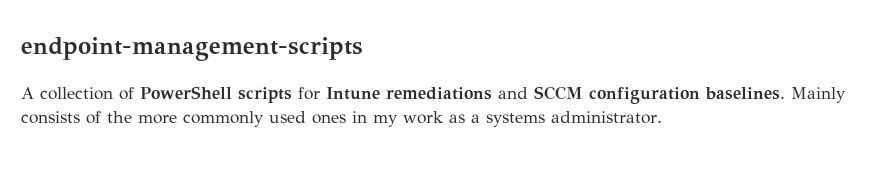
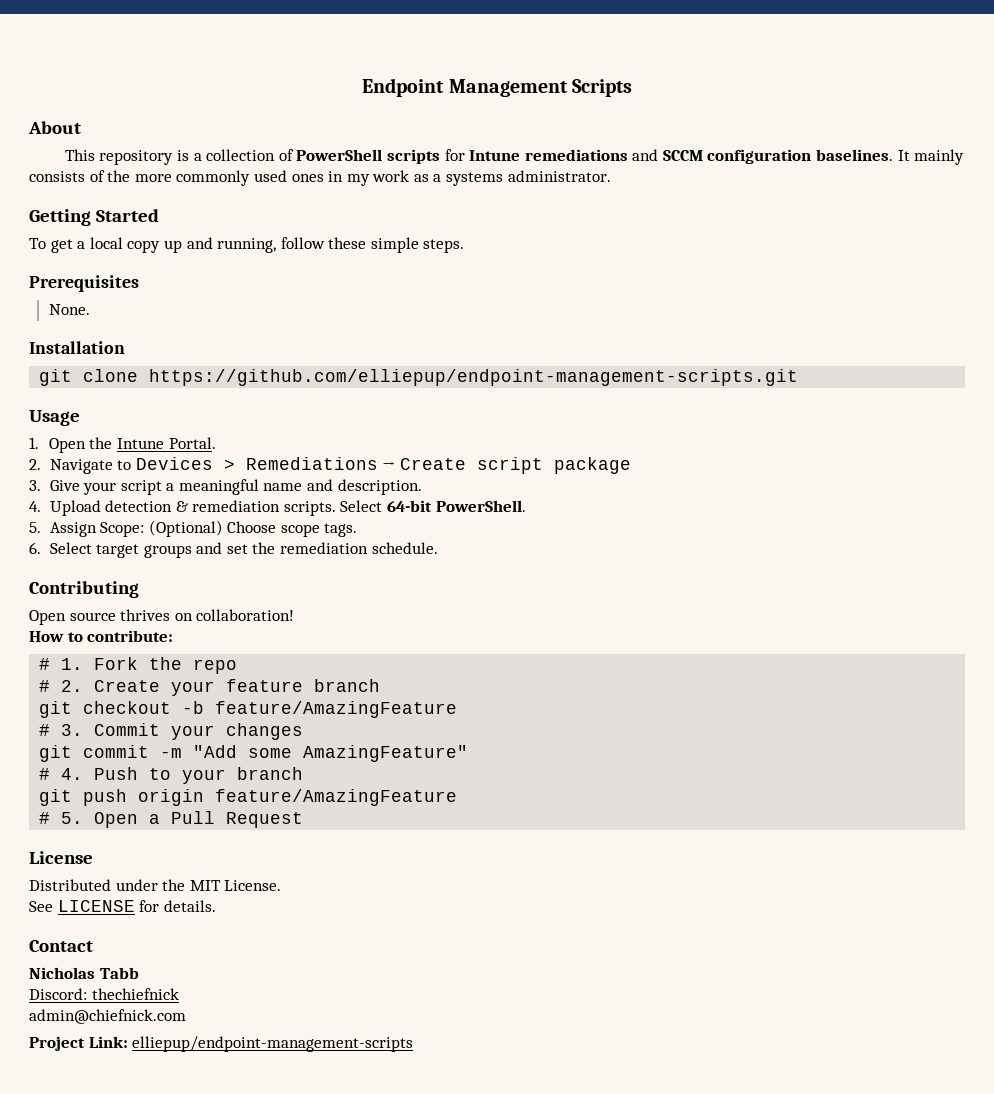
[21,37,363,61] [21,87,34,99] endpoint-management-scripts // A -> [362,78,632,97] [28,121,81,134] [64,149,202,165] Endpoint Management Scripts // About // This repository is a
[791,87,846,103] Mainly -> [897,149,965,165] It mainly
(662, 117) none -> [29,209,159,226] [29,237,465,253] [29,275,139,292] [48,304,90,315] [29,341,125,354] [39,369,799,386] [29,410,80,426] [29,437,216,453] [29,457,631,474] [29,479,422,495] [29,500,526,516] [29,520,358,537] [29,542,438,558] [29,581,139,598] [29,609,295,625] [29,630,174,642] [39,657,238,674] [39,679,381,696] [39,701,458,718] [39,723,304,740] [39,745,469,762] [39,767,304,784] [39,789,458,806] [39,811,304,828] [29,851,93,864] [29,879,282,891] [29,900,216,912] [29,940,93,952] [29,967,139,979] [29,988,179,1000] [29,1009,186,1024] [29,1036,414,1052] // Getting Started // To get a local copy up and running, follow these simple steps. // Prerequisites // None. // Installation // git clone https://github.com/elliepup/endpoint-management-scripts.git // Usage // 1. Open the Intune Portal. // 2. Navigate to Devices > Remediations → Create script package // 3. Give your script a meaningful name and description. // 4. Upload detection & remediation scripts. Select 64-bit PowerShell. // 5. Assign Scope: (Optional) Choose scope tags. // 6. Select target groups and set the remediation schedule. // Contributing // Open source thrives on collaboration! // How to contribute: // # 1. Fork the repo // # 2. Create your feature branch // git checkout -b feature/AmazingFeature // # 3. Commit your changes // git commit -m "Add some AmazingFeature" // # 4. Push to your branch // git push origin feature/AmazingFeature // # 5. Open a Pull Request // License // Distributed under the MIT License. // See LICENSE for details. // Contact // Nicholas Tabb // Discord: thechiefnick // admin@chiefnick.com // Project Link: elliepup/endpoint-management-scripts

